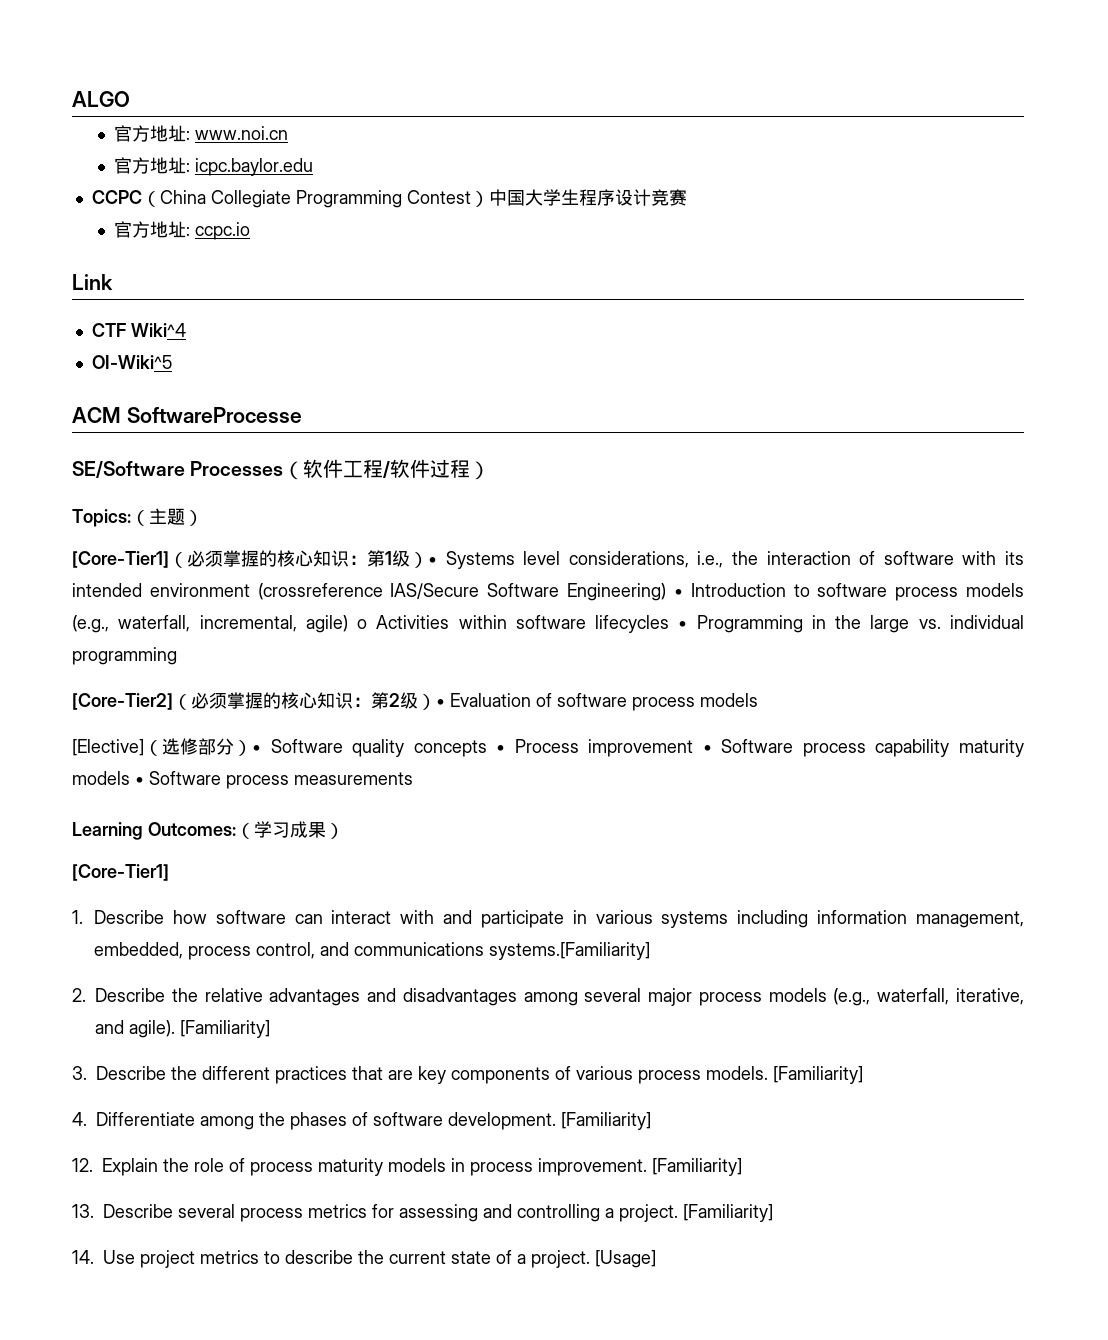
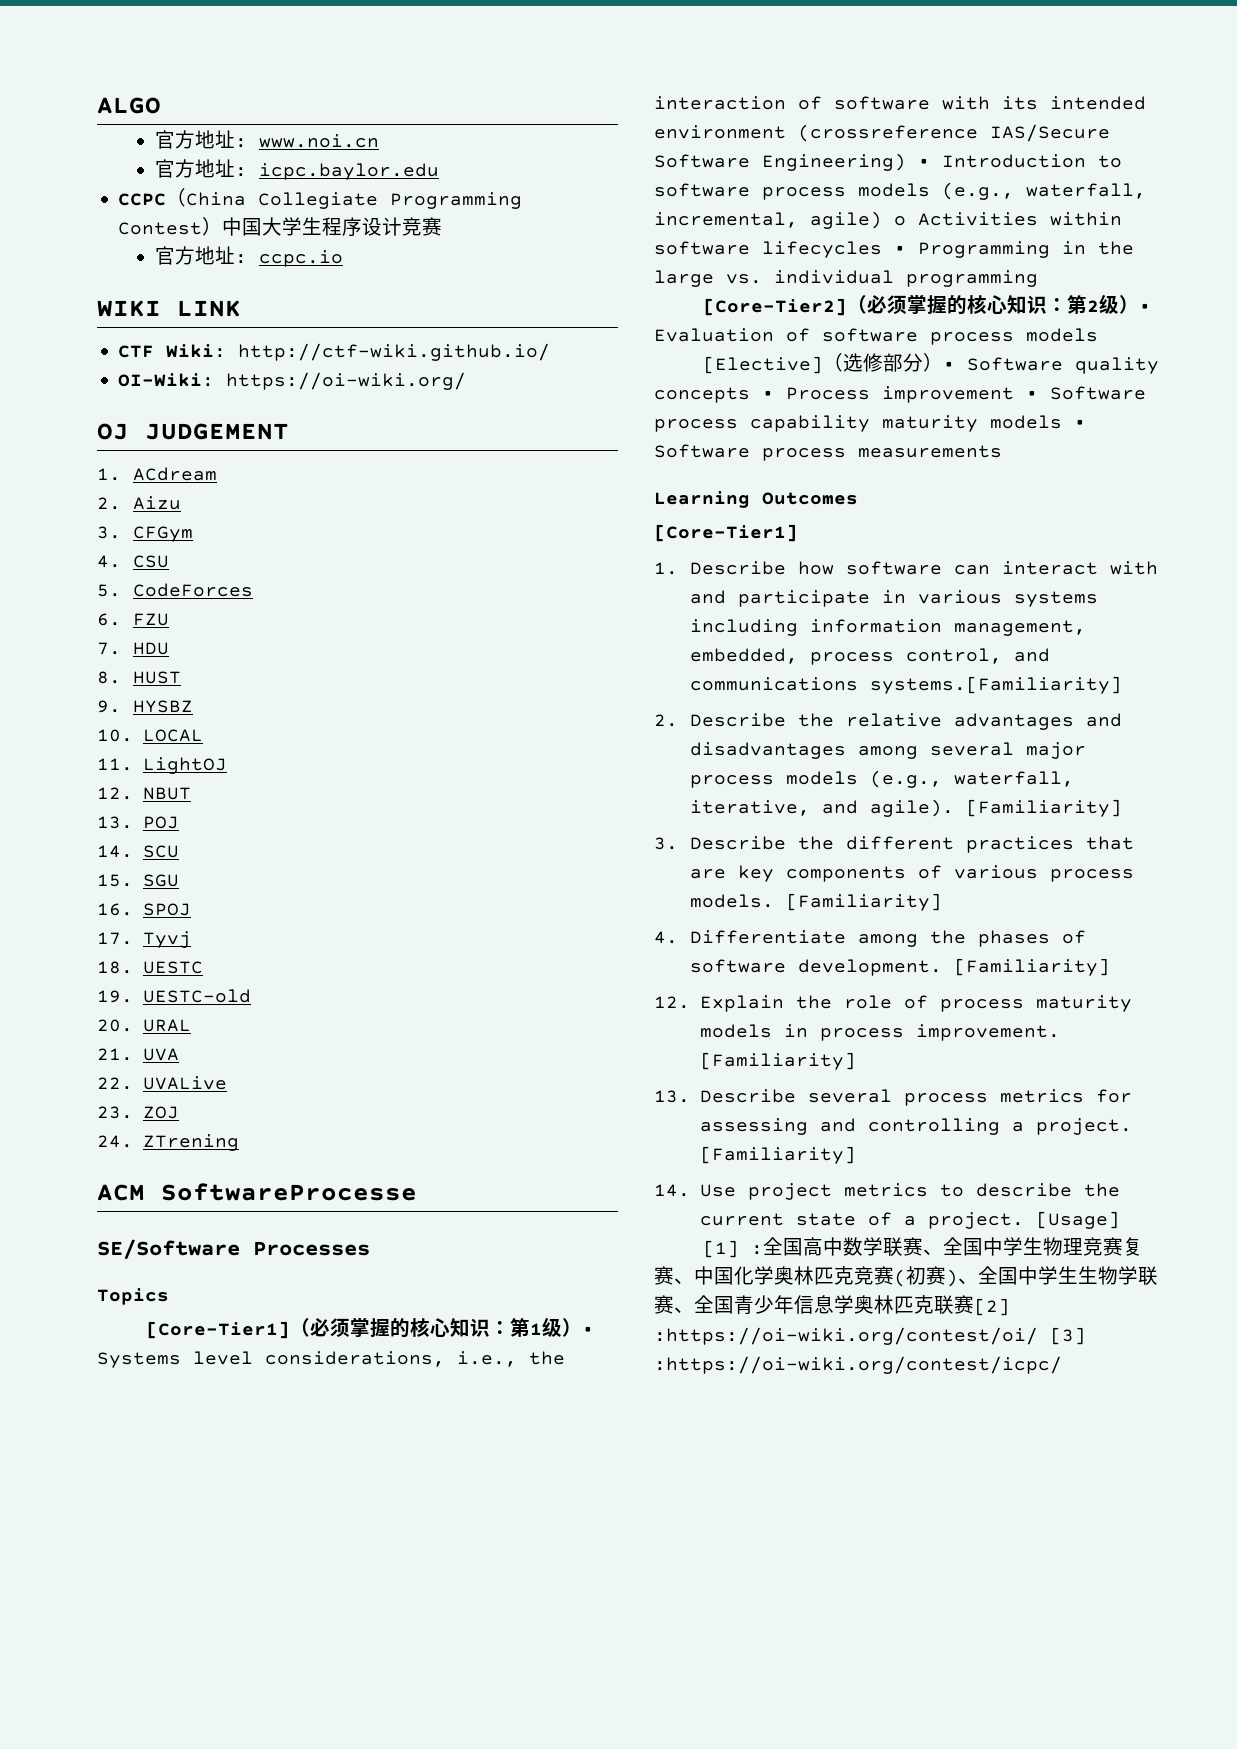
[72,274,113,290] Link -> [97,300,241,317] WIKI LINK
[130,323,186,337] [91,355,172,369] [72,407,302,423] [72,459,491,480] [72,508,203,527] Wiki^4 // OI-Wiki^5 // ACM SoftwareProcesse // SE/Software Processes（软件工程/软件过程） // Topics:（主题） -> [166,343,551,361] [118,372,467,390] [97,423,289,440] [97,467,218,481] [97,496,182,510] [97,526,194,542] [97,555,170,568] [97,583,254,597] [97,613,170,626] [97,642,170,655] [97,671,182,684] [97,700,194,713] [97,729,203,742] [97,757,227,774] [97,787,191,800] [97,816,179,829] [97,845,179,858] [97,874,179,887] [97,903,191,916] [97,931,191,948] [97,961,203,974] [97,989,251,1003] [97,1019,191,1032] [97,1048,179,1061] [97,1076,227,1090] [97,1106,179,1119] [97,1134,239,1151] [97,1183,417,1201] [97,1239,370,1259] [97,1288,169,1305] Wiki: http://ctf-wiki.github.io/ // OI-Wiki: https://oi-wiki.org/ // OJ JUDGEMENT // 1. ACdream // 2. Aizu // 3. CFGym // 4. CSU // 5. CodeForces // 6. FZU // 7. HDU // 8. HUST // 9. HYSBZ // 10. LOCAL // 11. LightOJ // 12. NBUT // 13. POJ // 14. SCU // 15. SGU // 16. SPOJ // 17. Tyvj // 18. UESTC // 19. UESTC-old // 20. URAL // 21. UVA // 22. UVALive // 23. ZOJ // 24. ZTrening // ACM SoftwareProcesse // SE/Software Processes // Topics
[147,821,344,839] Outcomes:（学习成果） -> [762,492,858,505] Outcomes
(656, 1259) none -> [703,1237,1144,1258] [654,1266,1158,1287] [654,1295,1010,1316] [654,1327,1086,1345] [654,1356,1062,1374] // [1] :全国高中数学联赛、全国中学生物理竞赛复赛、中国化学奥林匹克竞赛(初赛)、全国中学生生物学联赛、全国青少年信息学奥林匹克联赛[2] :https://oi-wiki.org/contest/oi/ [3] :https://oi-wiki.org/contest/icpc/

